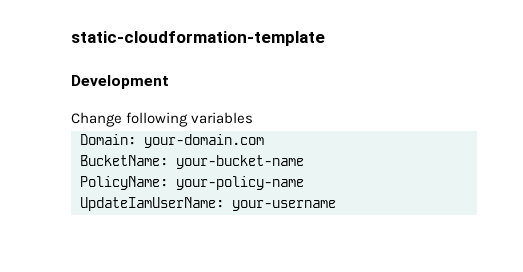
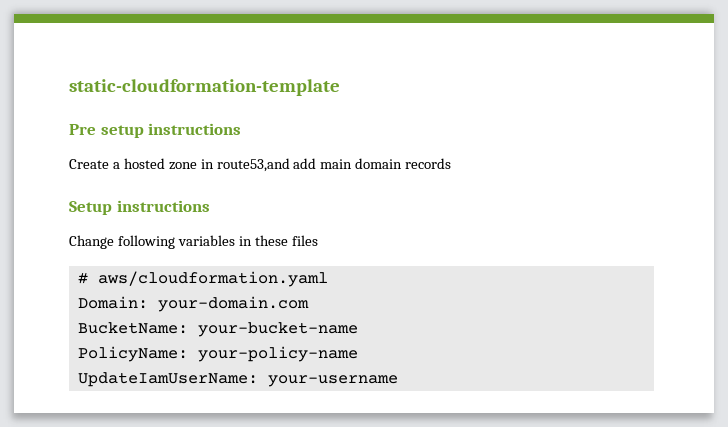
[71,75,169,89] [71,112,254,127] Development // Change following variables -> [69,123,242,138] [69,158,452,172] [69,200,210,215] [69,235,318,249] [77,271,328,287] Pre setup instructions // Create a hosted zone in route53,and add main domain records // Setup instructions // Change following variables in these files // # aws/cloudformation.yaml

